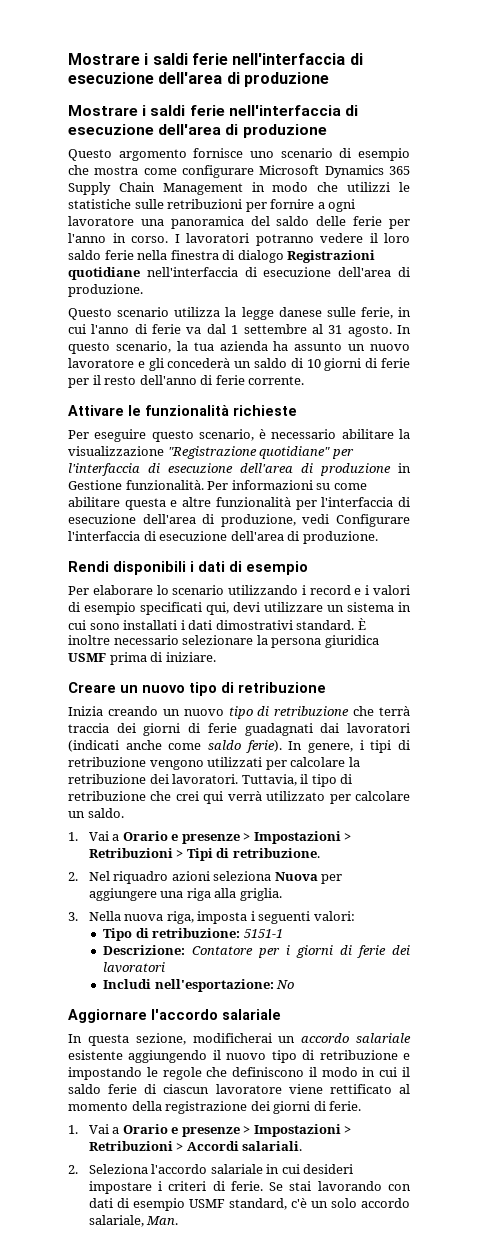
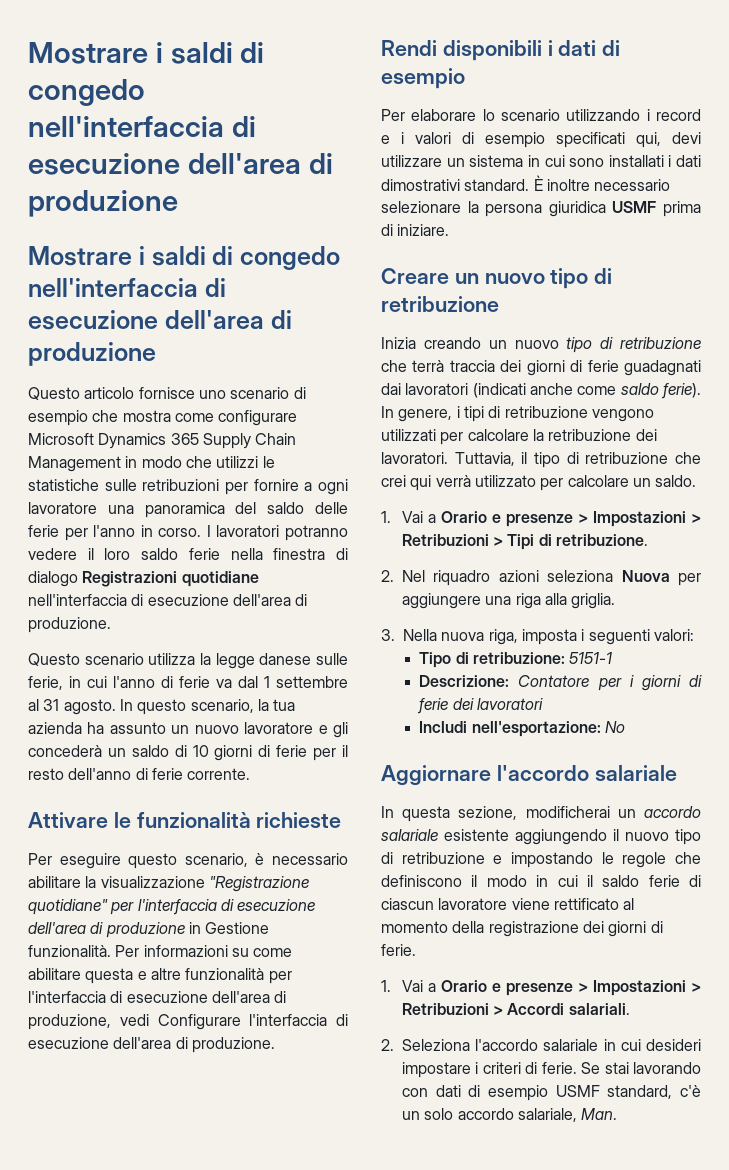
[68,53,228,65] Mostrare i saldi ferie -> [28,42,265,64] [28,79,145,106] Mostrare i saldi di congedo
[189,105,225,116] ferie -> [212,246,340,270] di congedo
[118,149,187,161] argomento -> [84,387,135,399] articolo

